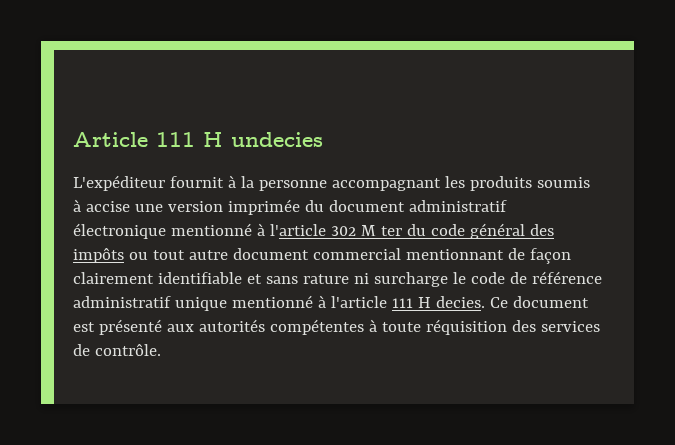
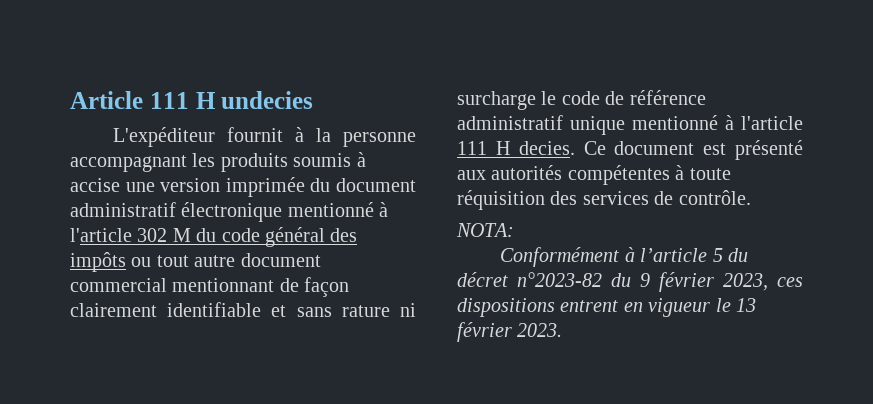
[380,226,402,236] ter -> (191, 235) none
(161, 350) none -> [456,223,514,237] [500,247,749,267] [457,272,803,292] [457,298,756,317] [457,322,563,342] // NOTA: // Conformément à l’article 5 du décret n°2023-82 du 9 février 2023, ces dispositions entrent en vigueur le 13 février 2023.

